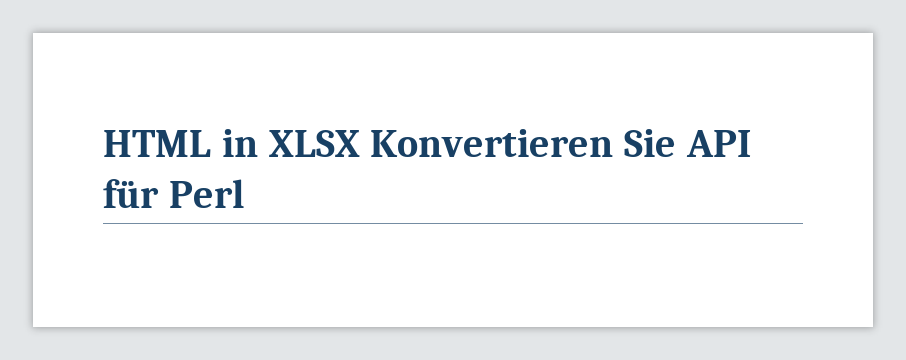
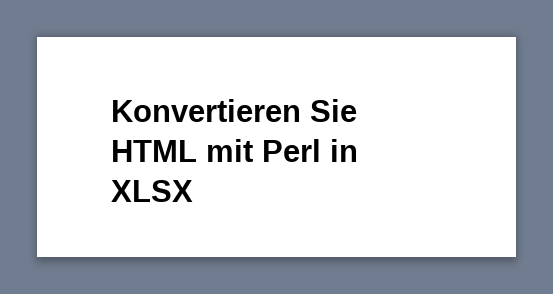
[103,129,751,157] [103,179,244,208] HTML in XLSX Konvertieren Sie API für Perl -> [111,99,357,122] [111,139,358,162] [111,180,193,202] Konvertieren Sie HTML mit Perl in XLSX

